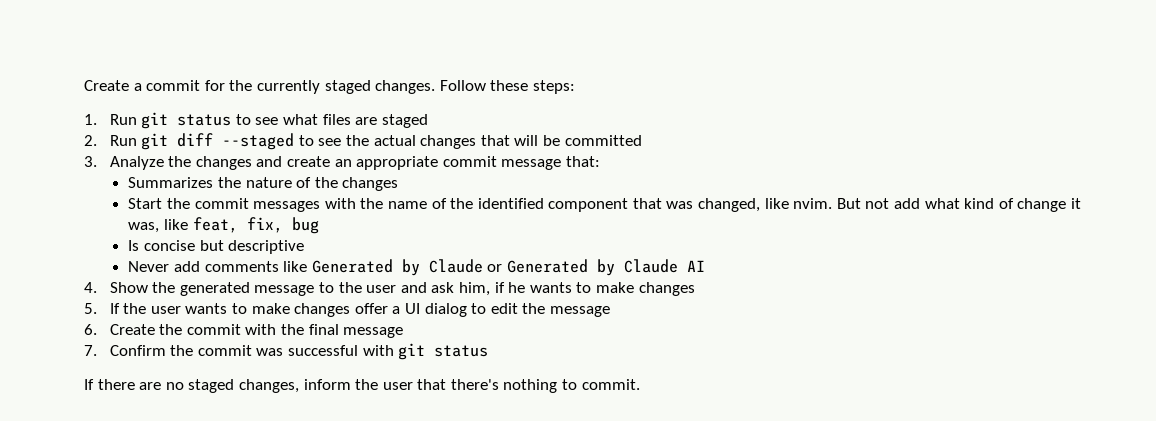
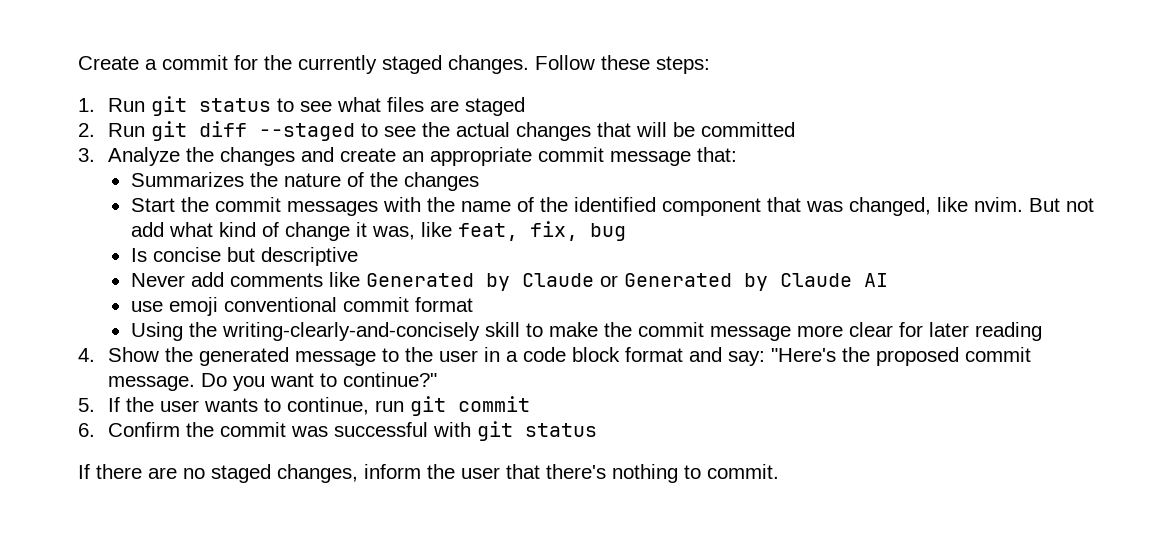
(705, 266) none -> [130,297,473,316] [130,322,1042,341] // use emoji conventional commit format // Using the writing-clearly-and-concisely skill to make the commit message more clear for later reading
[400,282,695,296] and ask him, if he wants to make changes -> [484,347,1032,366] [108,372,438,391] in a code block format and say: "Here's the proposed commit message. Do you want to continue?"
[251,303,610,317] [84,324,404,338] [84,345,97,356] make changes offer a UI dialog to edit the message // 6. Create the commit with the final message // 7. -> [287,396,531,416] [78,423,95,437] continue, run git commit // 6.

